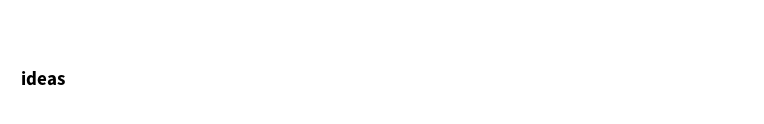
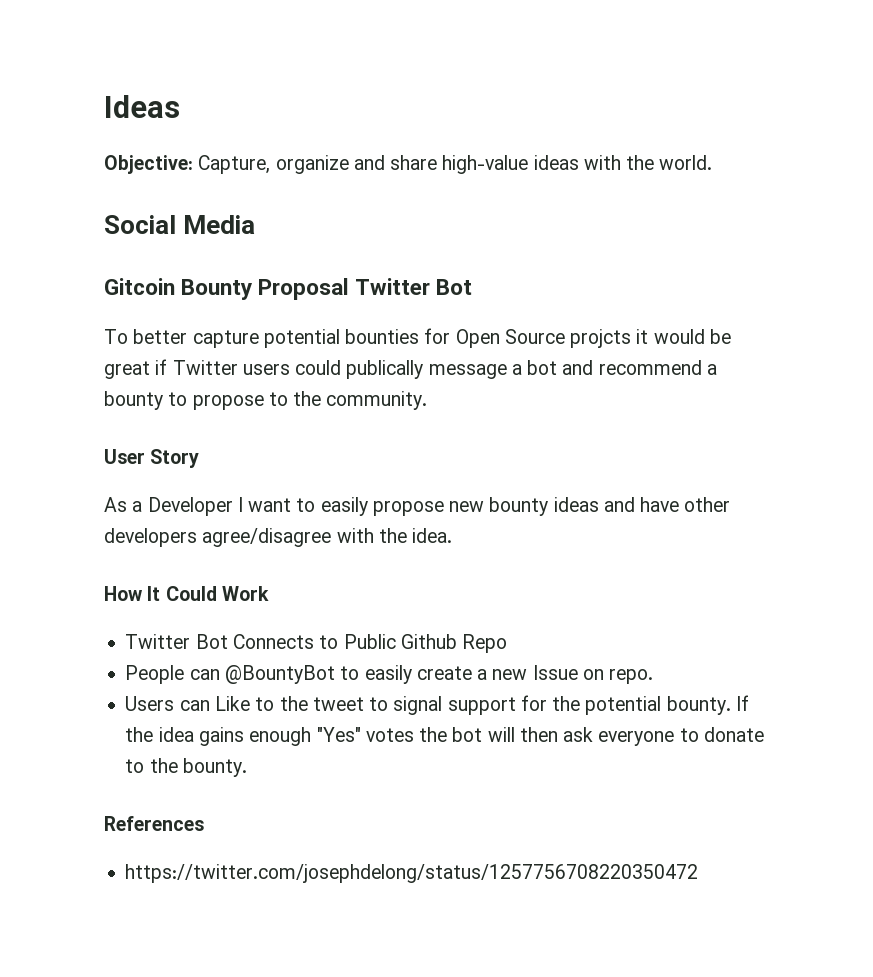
[21,71,65,86] ideas -> [104,95,180,118] [104,155,713,174] [104,215,256,234] [104,278,473,300] [104,328,731,348] [104,359,717,379] [104,391,428,410] [104,449,200,468] [104,497,731,516] [104,528,453,547] [104,586,269,601] [125,634,508,653] [125,665,654,684] [125,695,749,715] [125,727,764,746] [125,758,247,777] [104,816,204,831] [125,864,699,883] Ideas // Objective: Capture, organize and share high-value ideas with the world. // Social Media // Gitcoin Bounty Proposal Twitter Bot // To better capture potential bounties for Open Source projcts it would be great if Twitter users could publically message a bot and recommend a bounty to propose to the community. // User Story // As a Developer I want to easily propose new bounty ideas and have other developers agree/disagree with the idea. // How It Could Work // Twitter Bot Connects to Public Github Repo // People can @BountyBot to easily create a new Issue on repo. // Users can Like to the tweet to signal support for the potential bounty. If the idea gains enough "Yes" votes the bot will then ask everyone to donate to the bounty. // References // https://twitter.com/josephdelong/status/1257756708220350472

